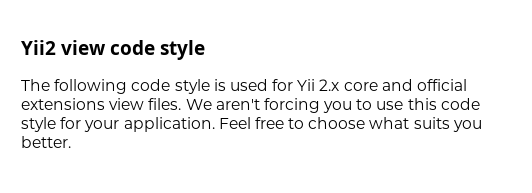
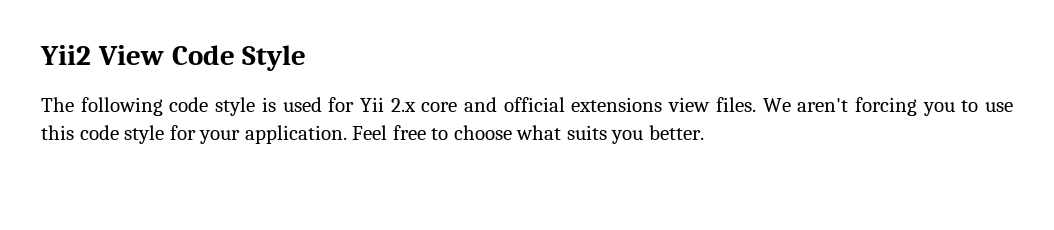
[61,40,206,60] view code style -> [97,45,307,71] View Code Style

